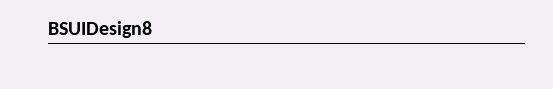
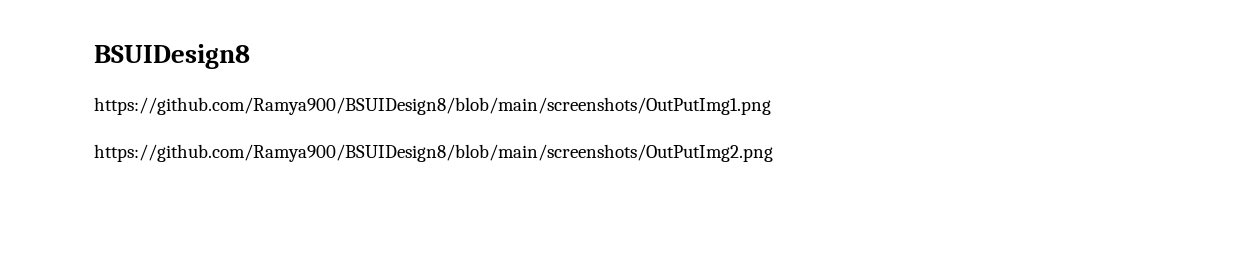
(152, 29) none -> [94,97,771,115] [94,144,773,162] // https://github.com/Ramya900/BSUIDesign8/blob/main/screenshots/OutPutImg1.png // https://github.com/Ramya900/BSUIDesign8/blob/main/screenshots/OutPutImg2.png

